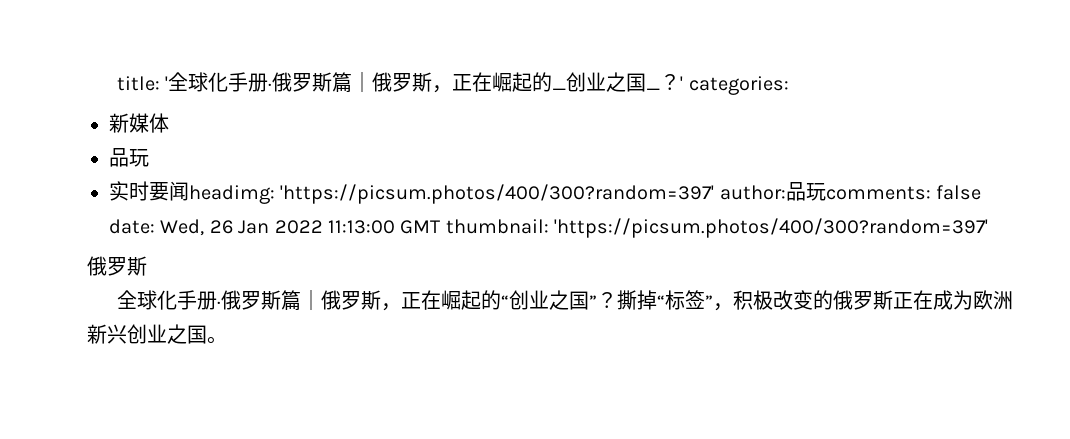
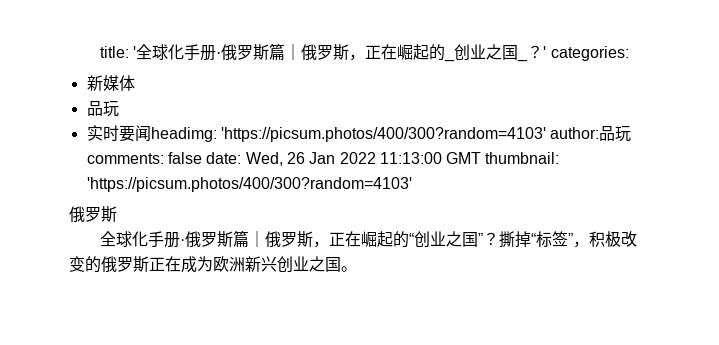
[280,184,715,204] 'https://picsum.photos/400/300?random=397' -> [220,127,546,142] 'https://picsum.photos/400/300?random=4103'
[554,218,989,238] 'https://picsum.photos/400/300?random=397' -> [86,177,412,192] 'https://picsum.photos/400/300?random=4103'

